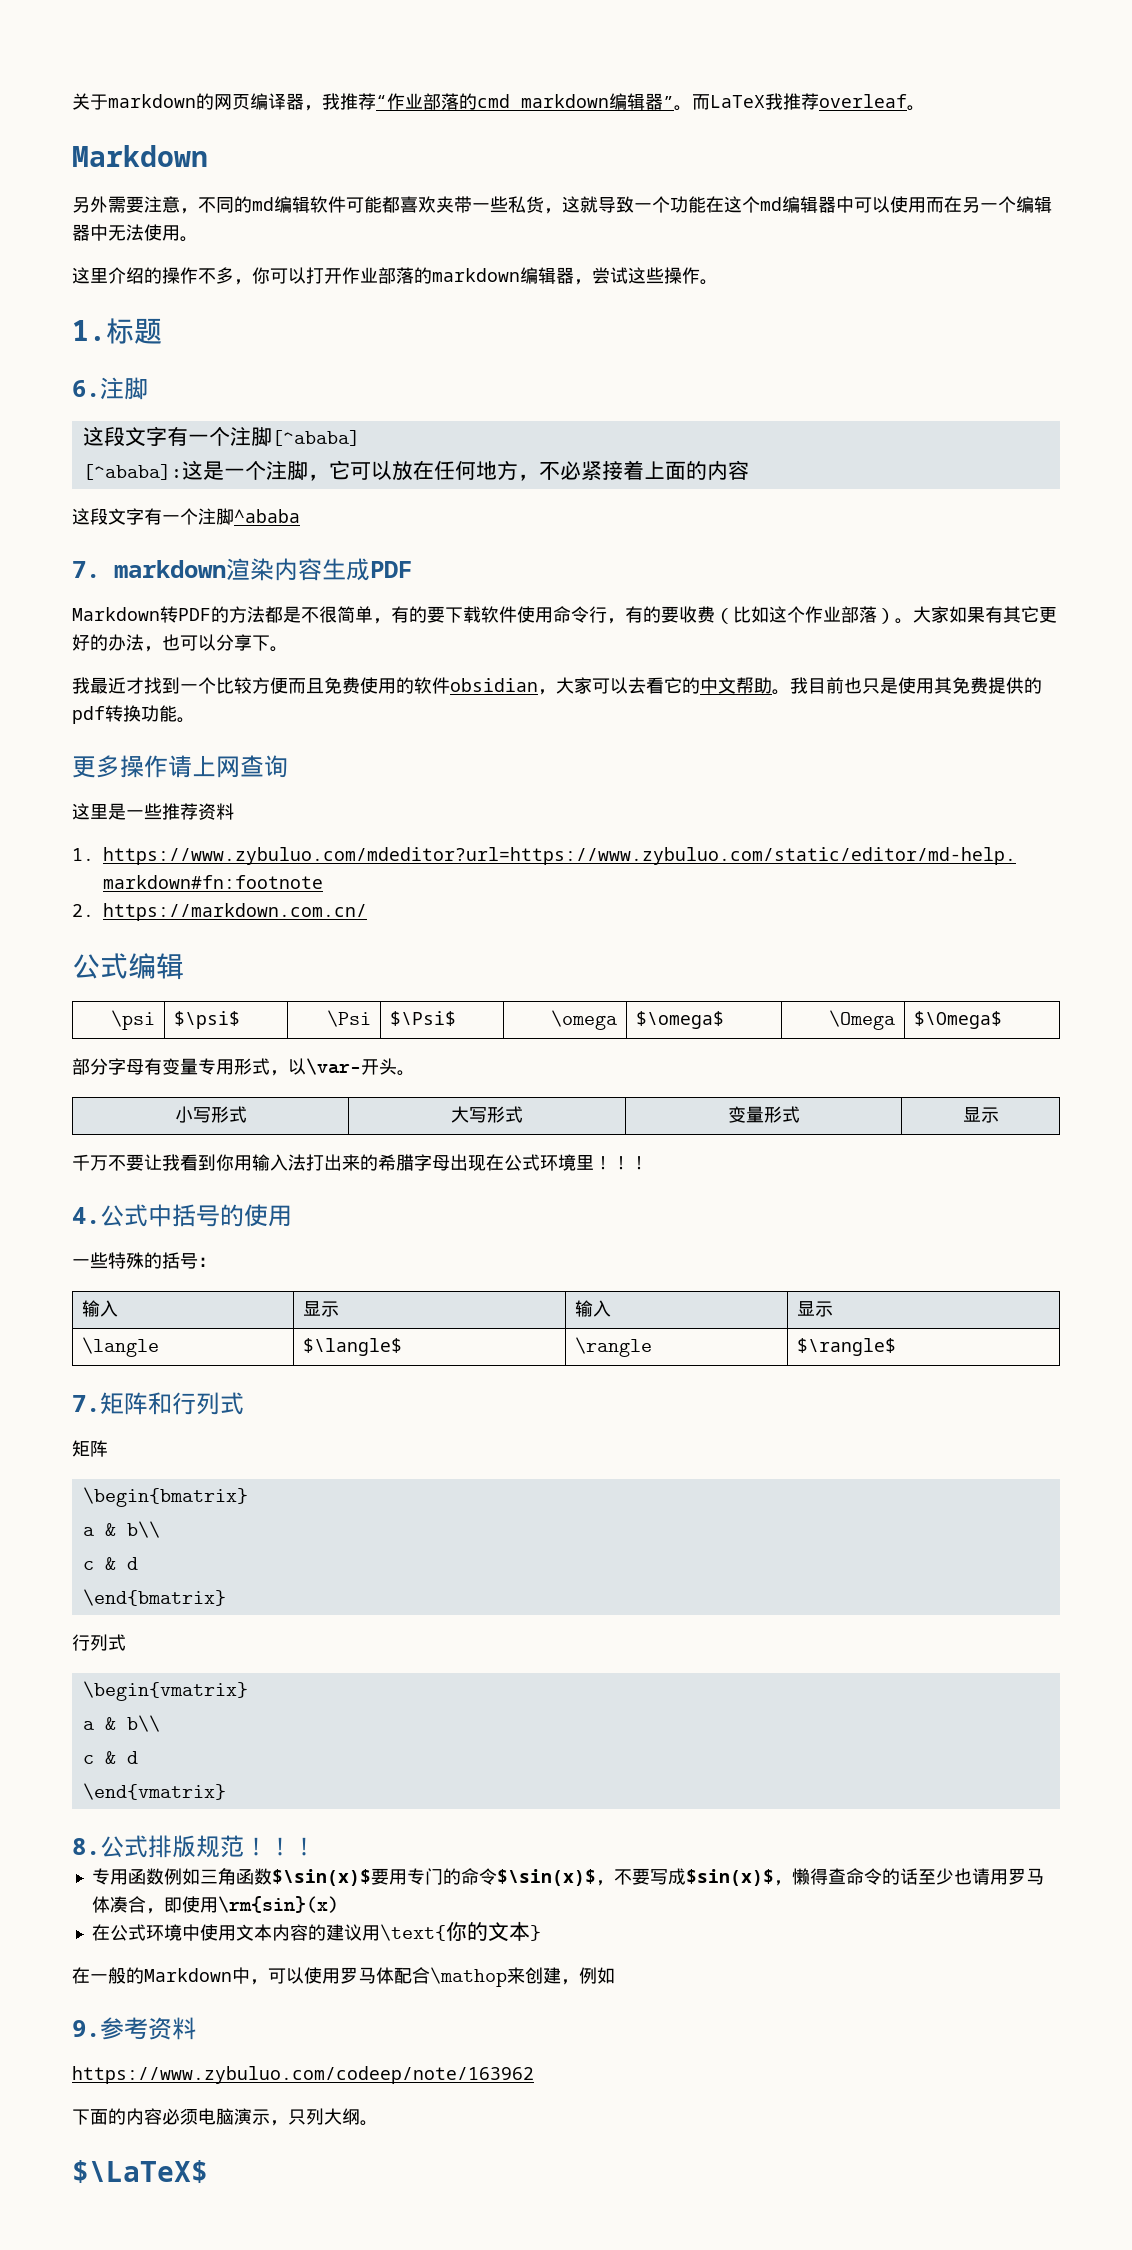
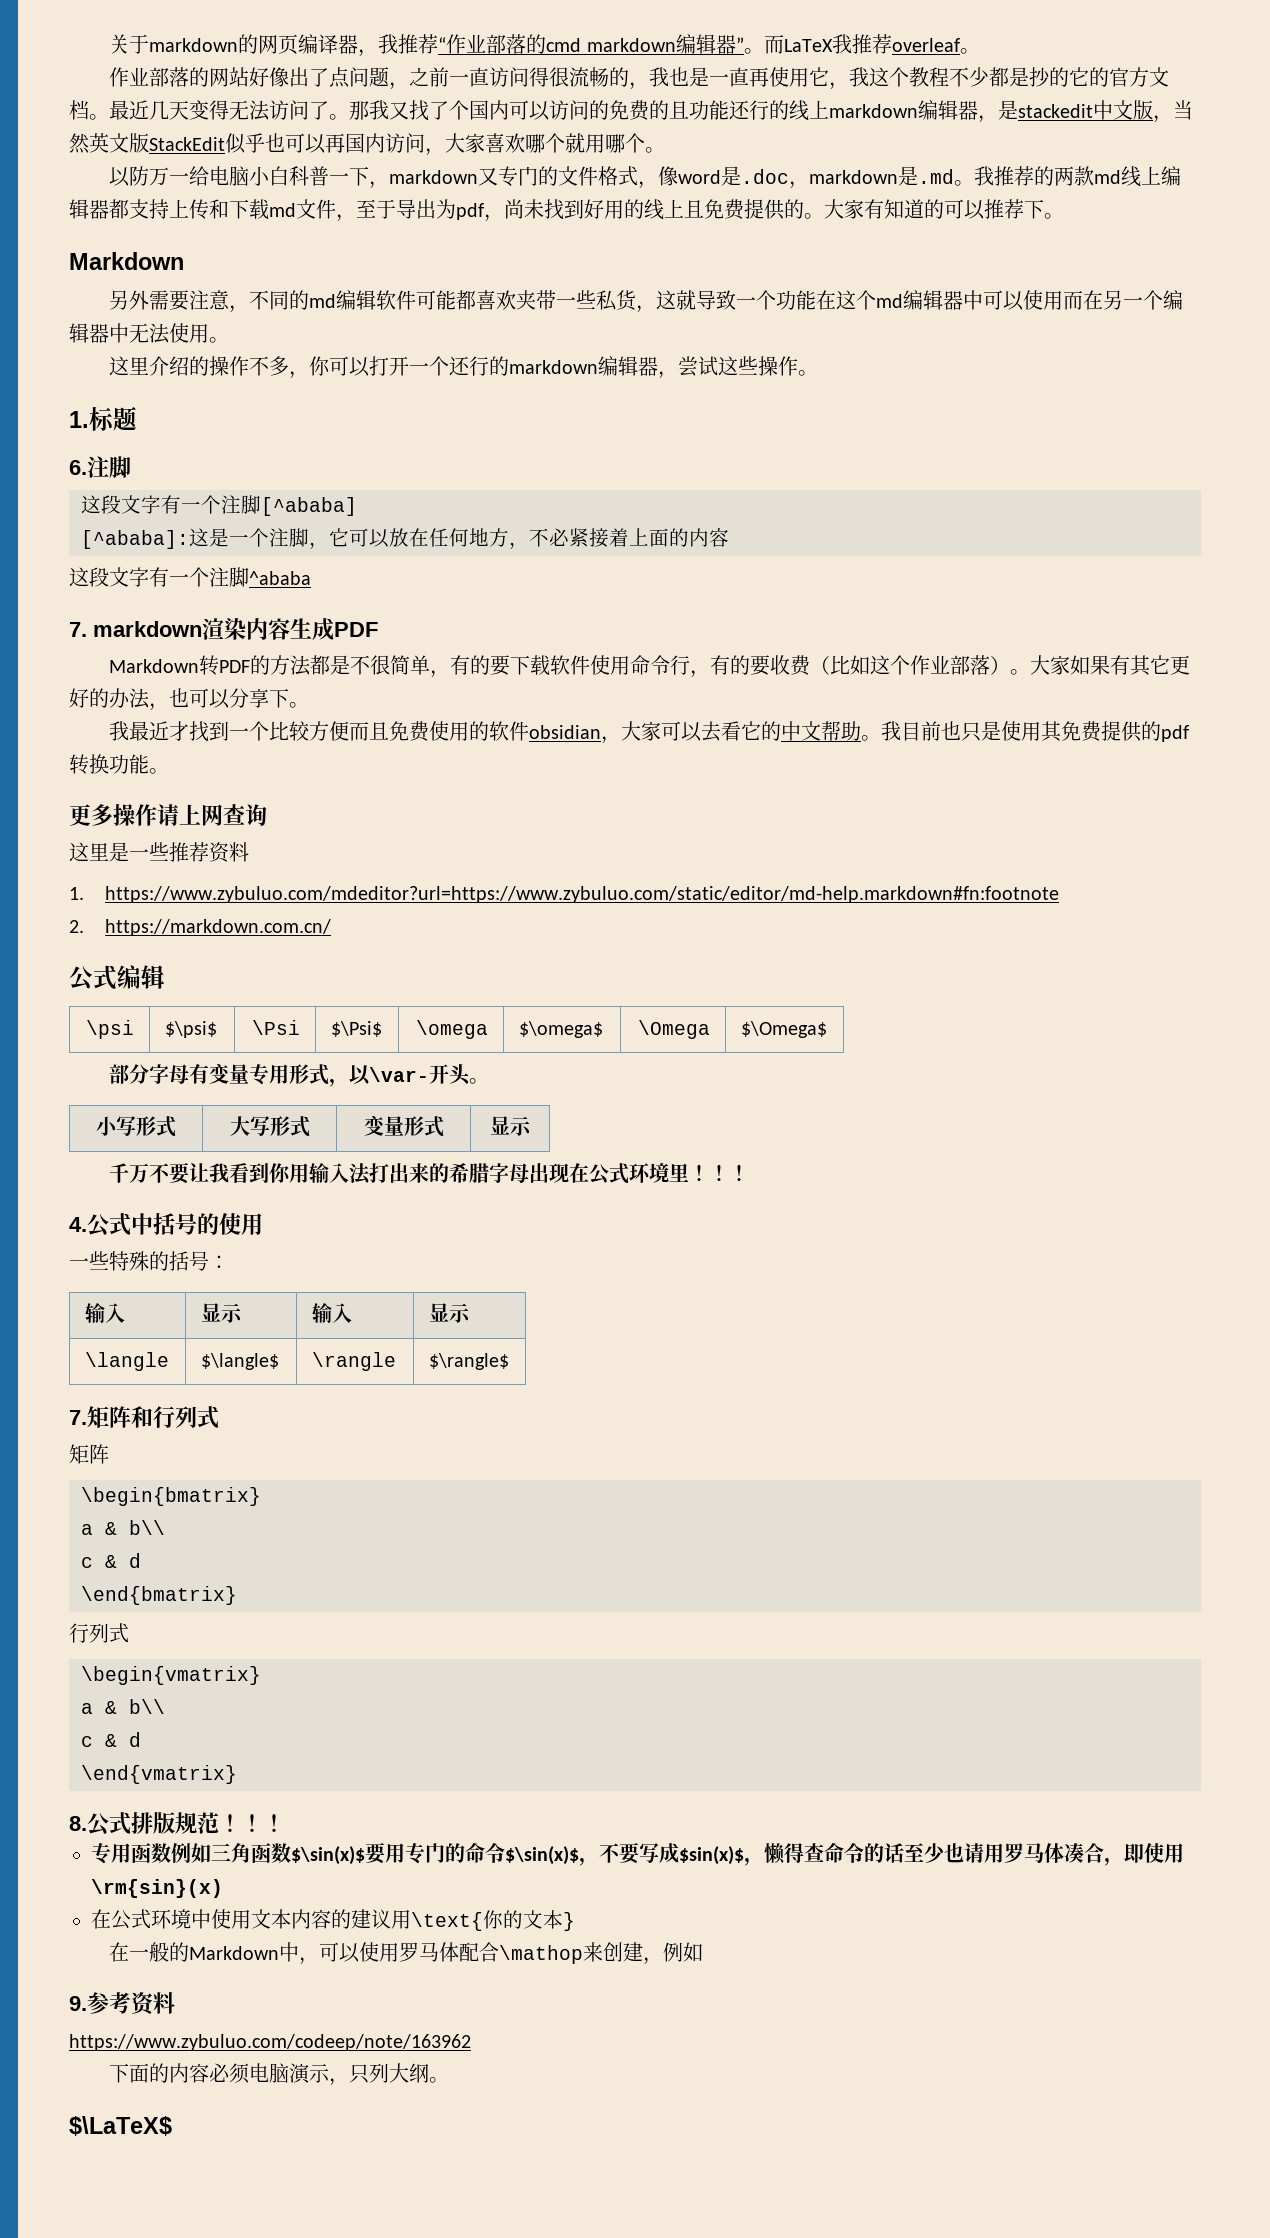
(925, 108) none -> [109,67,1170,90] [69,100,1193,123] [69,133,665,156] [109,166,1182,189] [69,199,1064,222] // 作业部落的网站好像出了点问题，之前一直访问得很流畅的，我也是一直再使用它，我这个教程不少都是抄的它的官方文档。最近几天变得无法访问了。那我又找了个国内可以访问的免费的且功能还行的线上markdown编辑器，是stackedit中文版，当然英文版StackEdit似乎也可以再国内访问，大家喜欢哪个就用哪个。 // 以防万一给电脑小白科普一下，markdown又专门的文件格式，像word是.doc，markdown是.md。我推荐的两款md线上编辑器都支持上传和下载md文件，至于导出为pdf，尚未找到好用的线上且免费提供的。大家有知道的可以推荐下。
[342,267,414,284] 作业部落 -> [409,356,490,376] 一个还行

